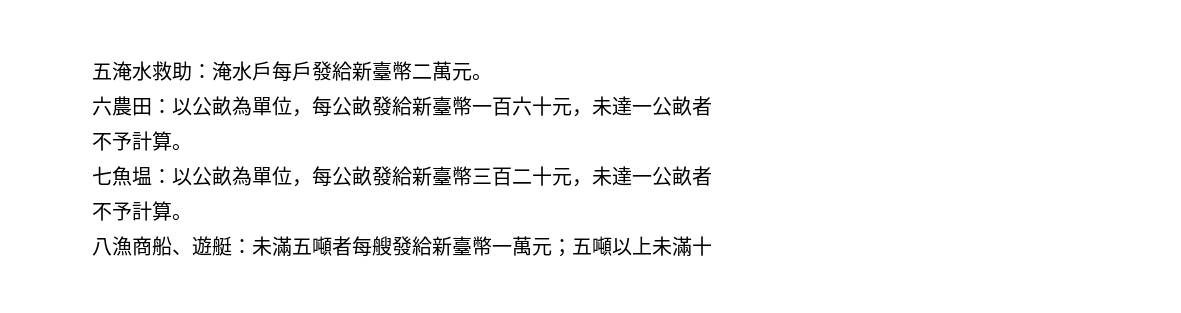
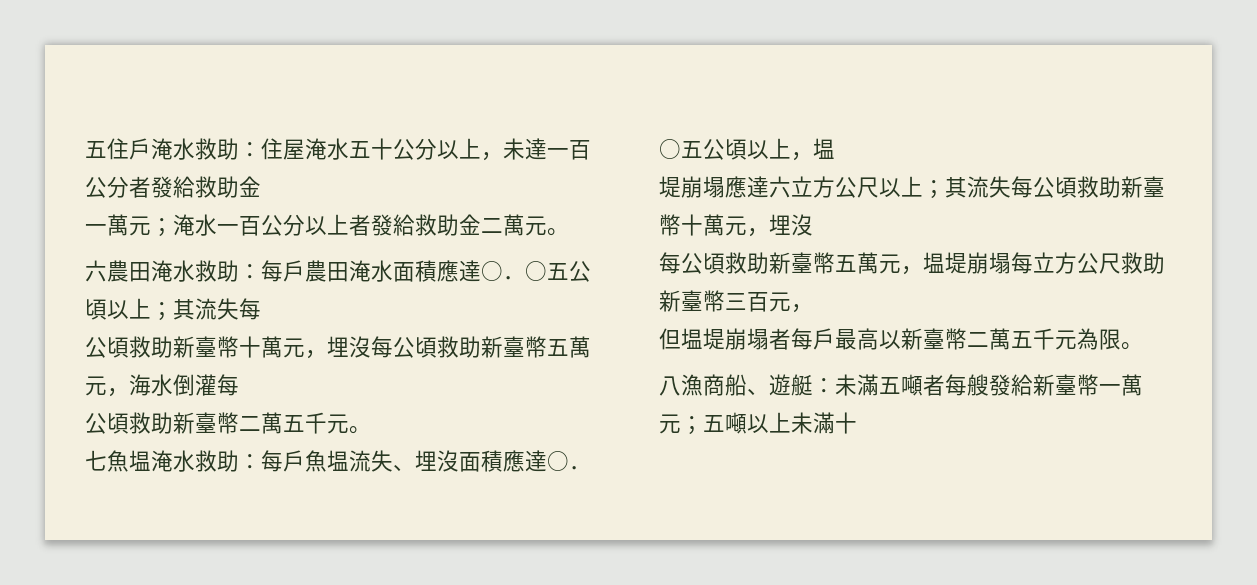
[92,61,492,82] [92,96,712,117] [92,131,192,151] [92,166,412,187] 五淹水救助：淹水戶每戶發給新臺幣二萬元。 // 六農田：以公畝為單位，每公畝發給新臺幣一百六十元，未達一公畝者 // 不予計算。 // 七魚塭：以公畝為單位，每公畝發給 -> [85,138,591,161] [85,176,261,198] [85,214,569,237] [85,260,591,282] [85,298,261,321] [85,336,591,359] [85,374,239,397] [85,412,371,434] [85,450,591,472] [659,138,835,161] [659,176,1165,199] [659,214,813,237] [659,252,1165,275] 五住戶淹水救助：住屋淹水五十公分以上，未達一百公分者發給救助金 // 一萬元；淹水一百公分以上者發給救助金二萬元。 // 六農田淹水救助：每戶農田淹水面積應達○．○五公頃以上；其流失每 // 公頃救助新臺幣十萬元，埋沒每公頃救助新臺幣五萬元，海水倒灌每 // 公頃救助新臺幣二萬五千元。 // 七魚塭淹水救助：每戶魚塭流失、埋沒面積應達○．○五公頃以上，塭 // 堤崩塌應達六立方公尺以上；其流失每公頃救助新臺幣十萬元，埋沒 // 每公頃救助新臺幣五萬元，塭堤崩塌每立方公尺救助
[512,166,712,187] [92,201,172,221] 二十元，未達一公畝者 // 不予計算 -> [769,292,813,313] [659,328,1121,350] 元， // 但塭堤崩塌者每戶最高以新臺幣二萬五千元為限

